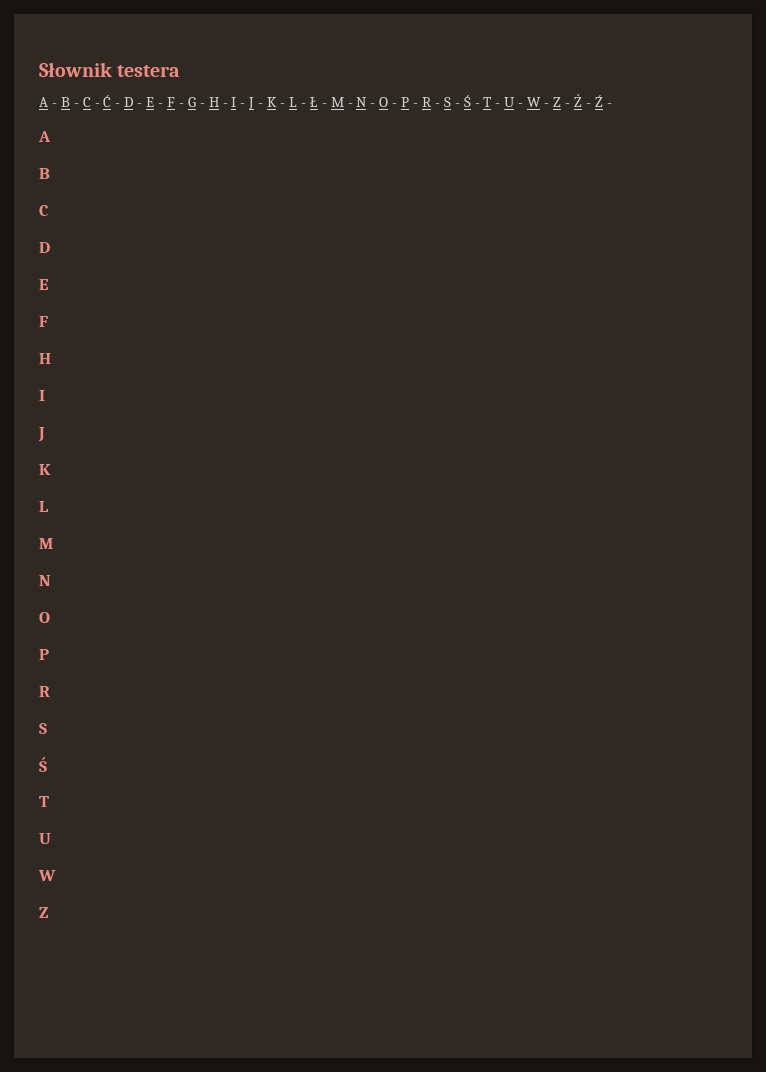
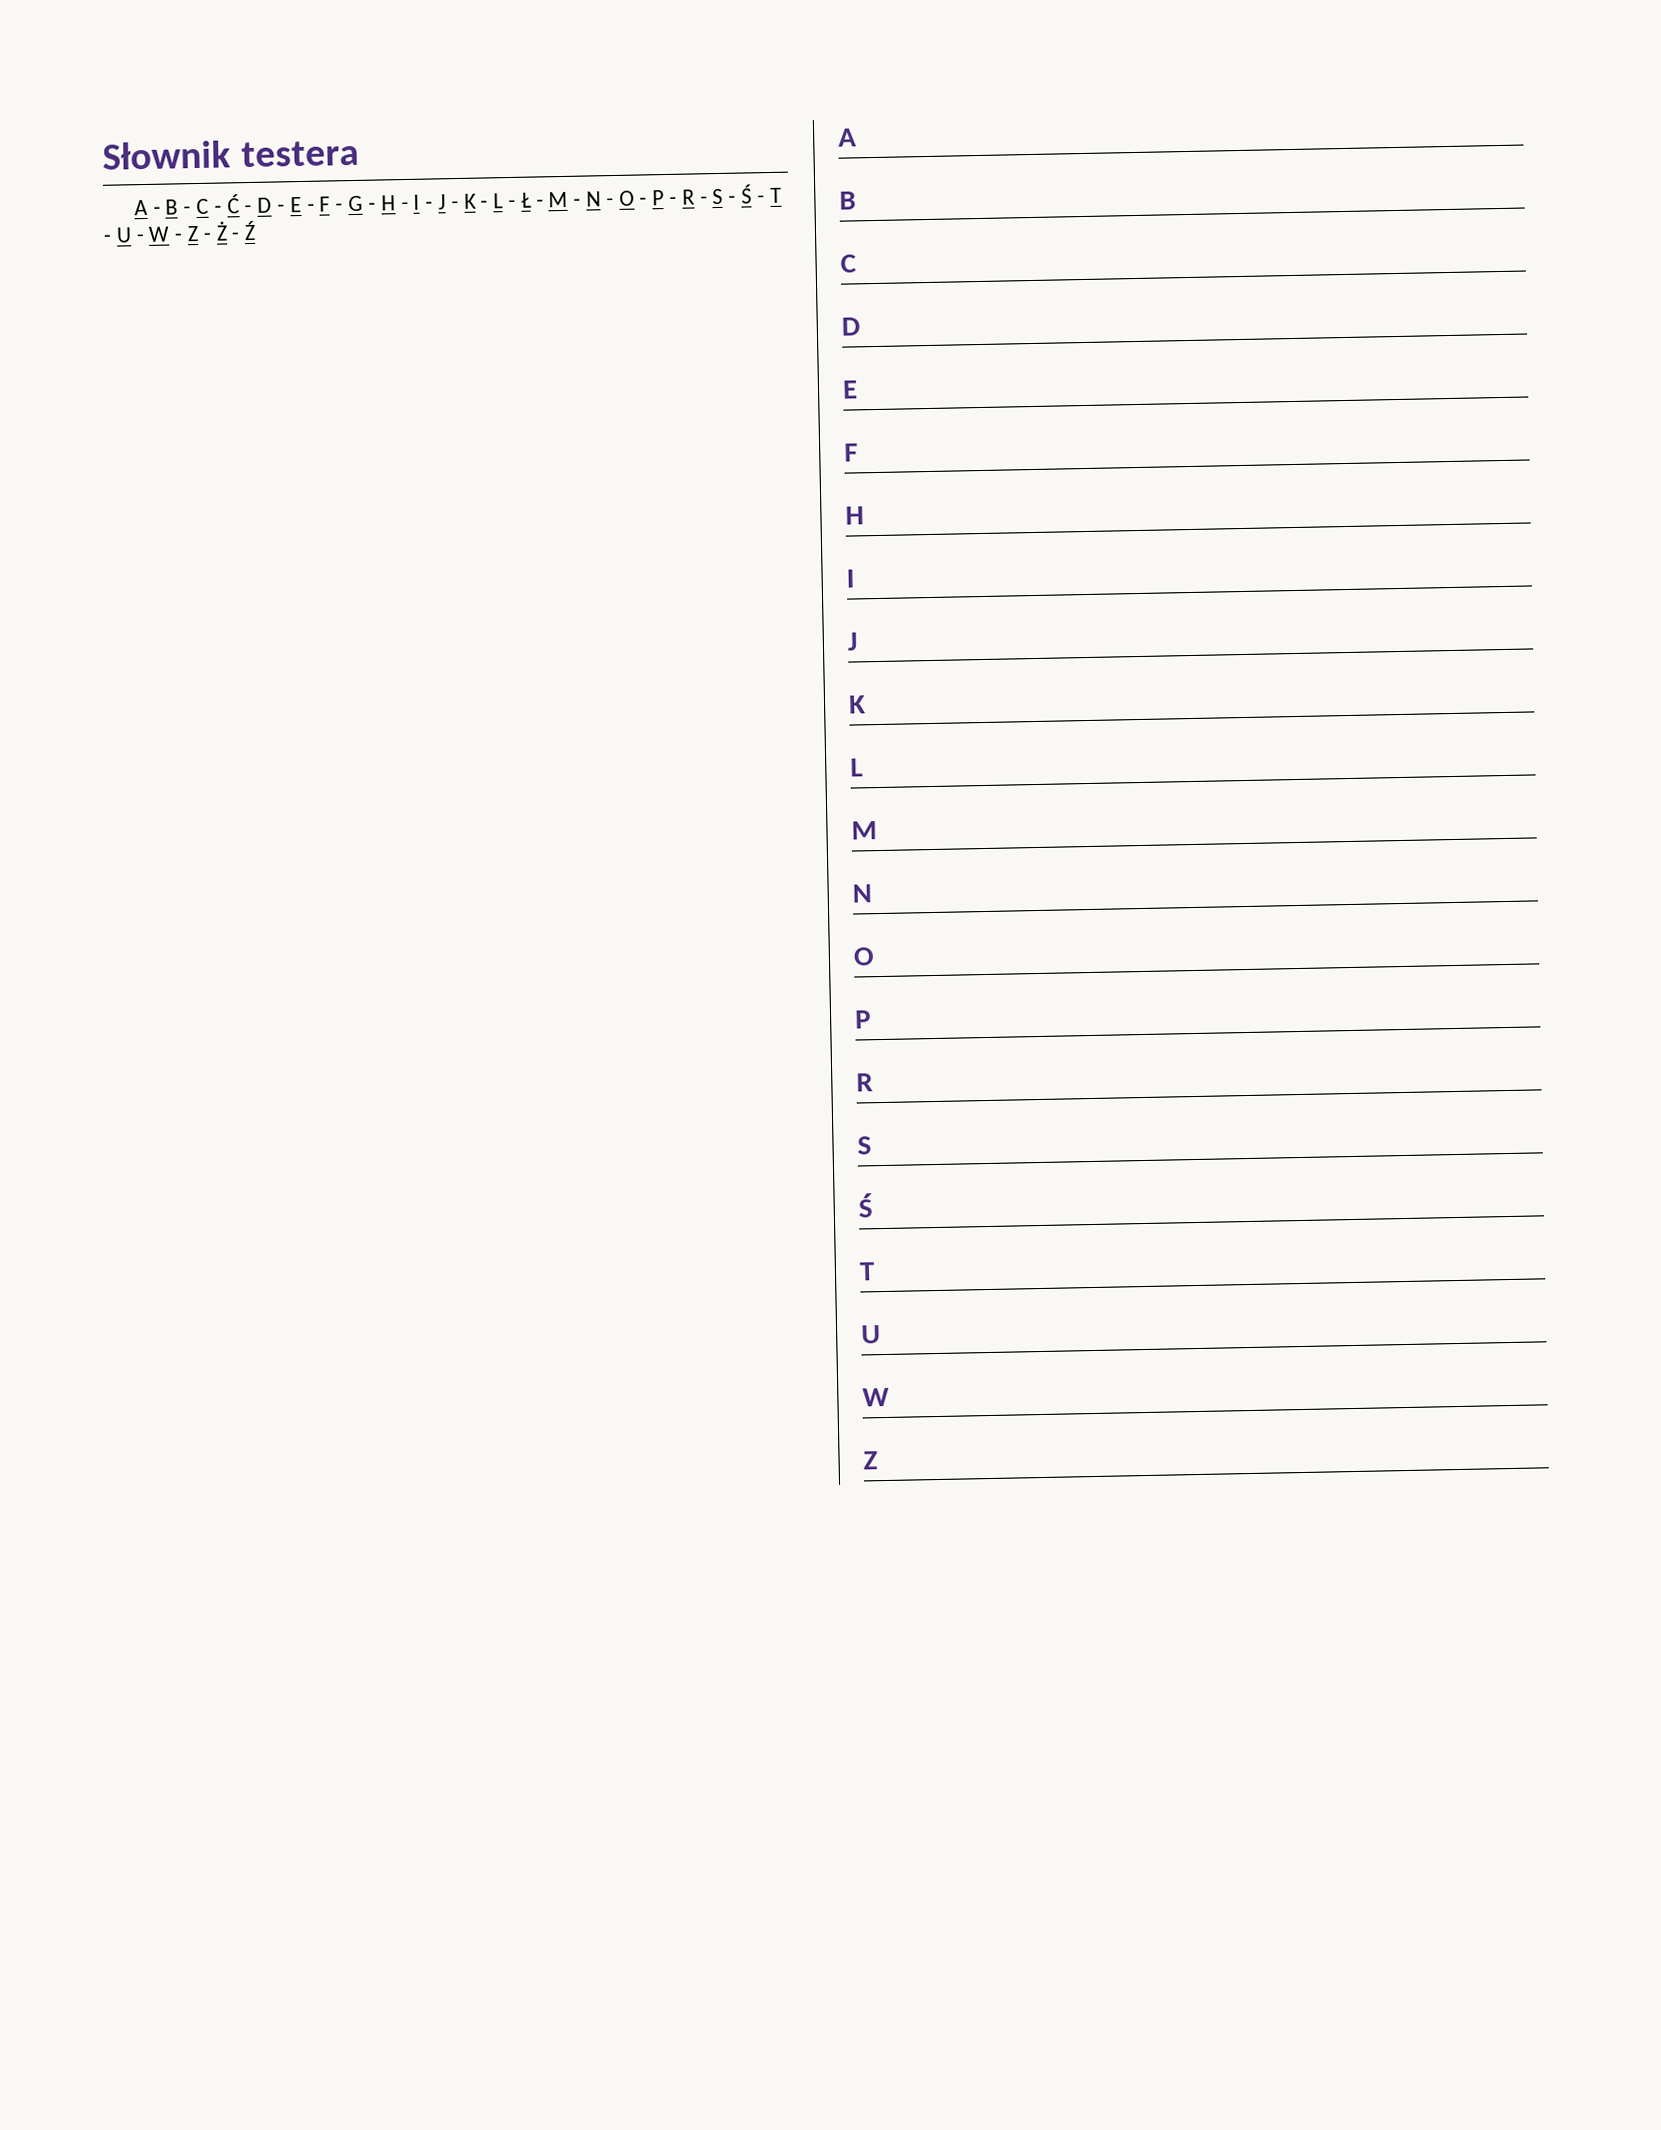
[606,103,612,107] - -> (257, 230) none

